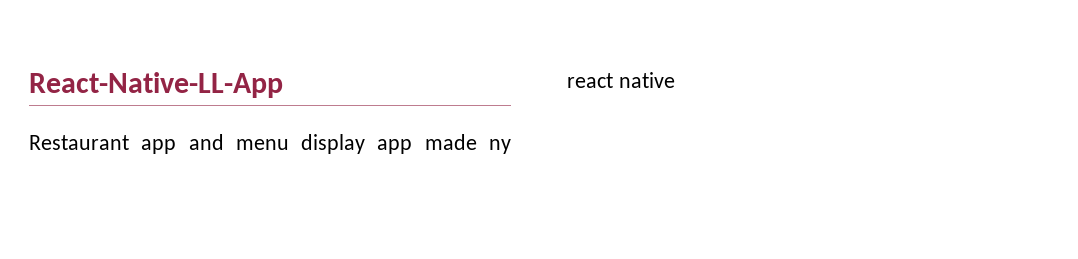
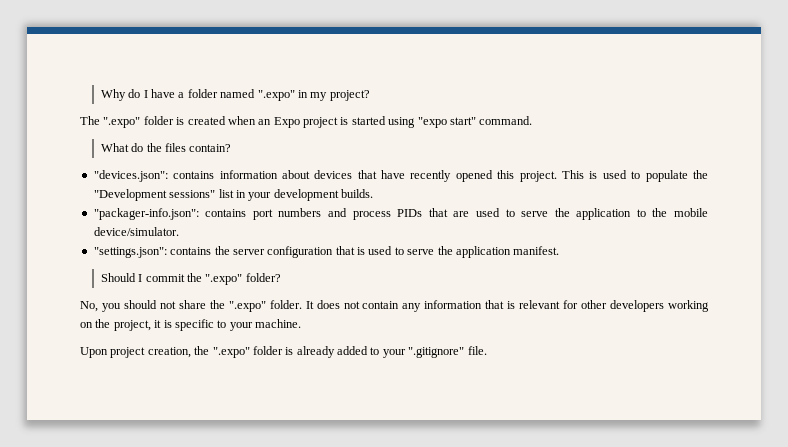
[29,72,283,98] [29,134,511,154] [567,72,675,88] React-Native-LL-App // Restaurant app and menu display app made ny react native -> [100,89,370,101] [80,116,533,128] [100,143,232,152] [93,170,708,182] [93,189,373,201] [93,208,708,220] [93,227,179,236] [93,246,560,258] [100,273,281,285] [80,300,709,312] [80,319,301,331] [80,346,487,358] Why do I have a folder named ".expo" in my project? // The ".expo" folder is created when an Expo project is started using "expo start" command. // What do the files contain? // "devices.json": contains information about devices that have recently opened this project. This is used to populate the "Development sessions" list in your development builds. // "packager-info.json": contains port numbers and process PIDs that are used to serve the application to the mobile device/simulator. // "settings.json": contains the server configuration that is used to serve the application manifest. // Should I commit the ".expo" folder? // No, you should not share the ".expo" folder. It does not contain any information that is relevant for other developers working on the project, it is specific to your machine. // Upon project creation, the ".expo" folder is already added to your ".gitignore" file.

